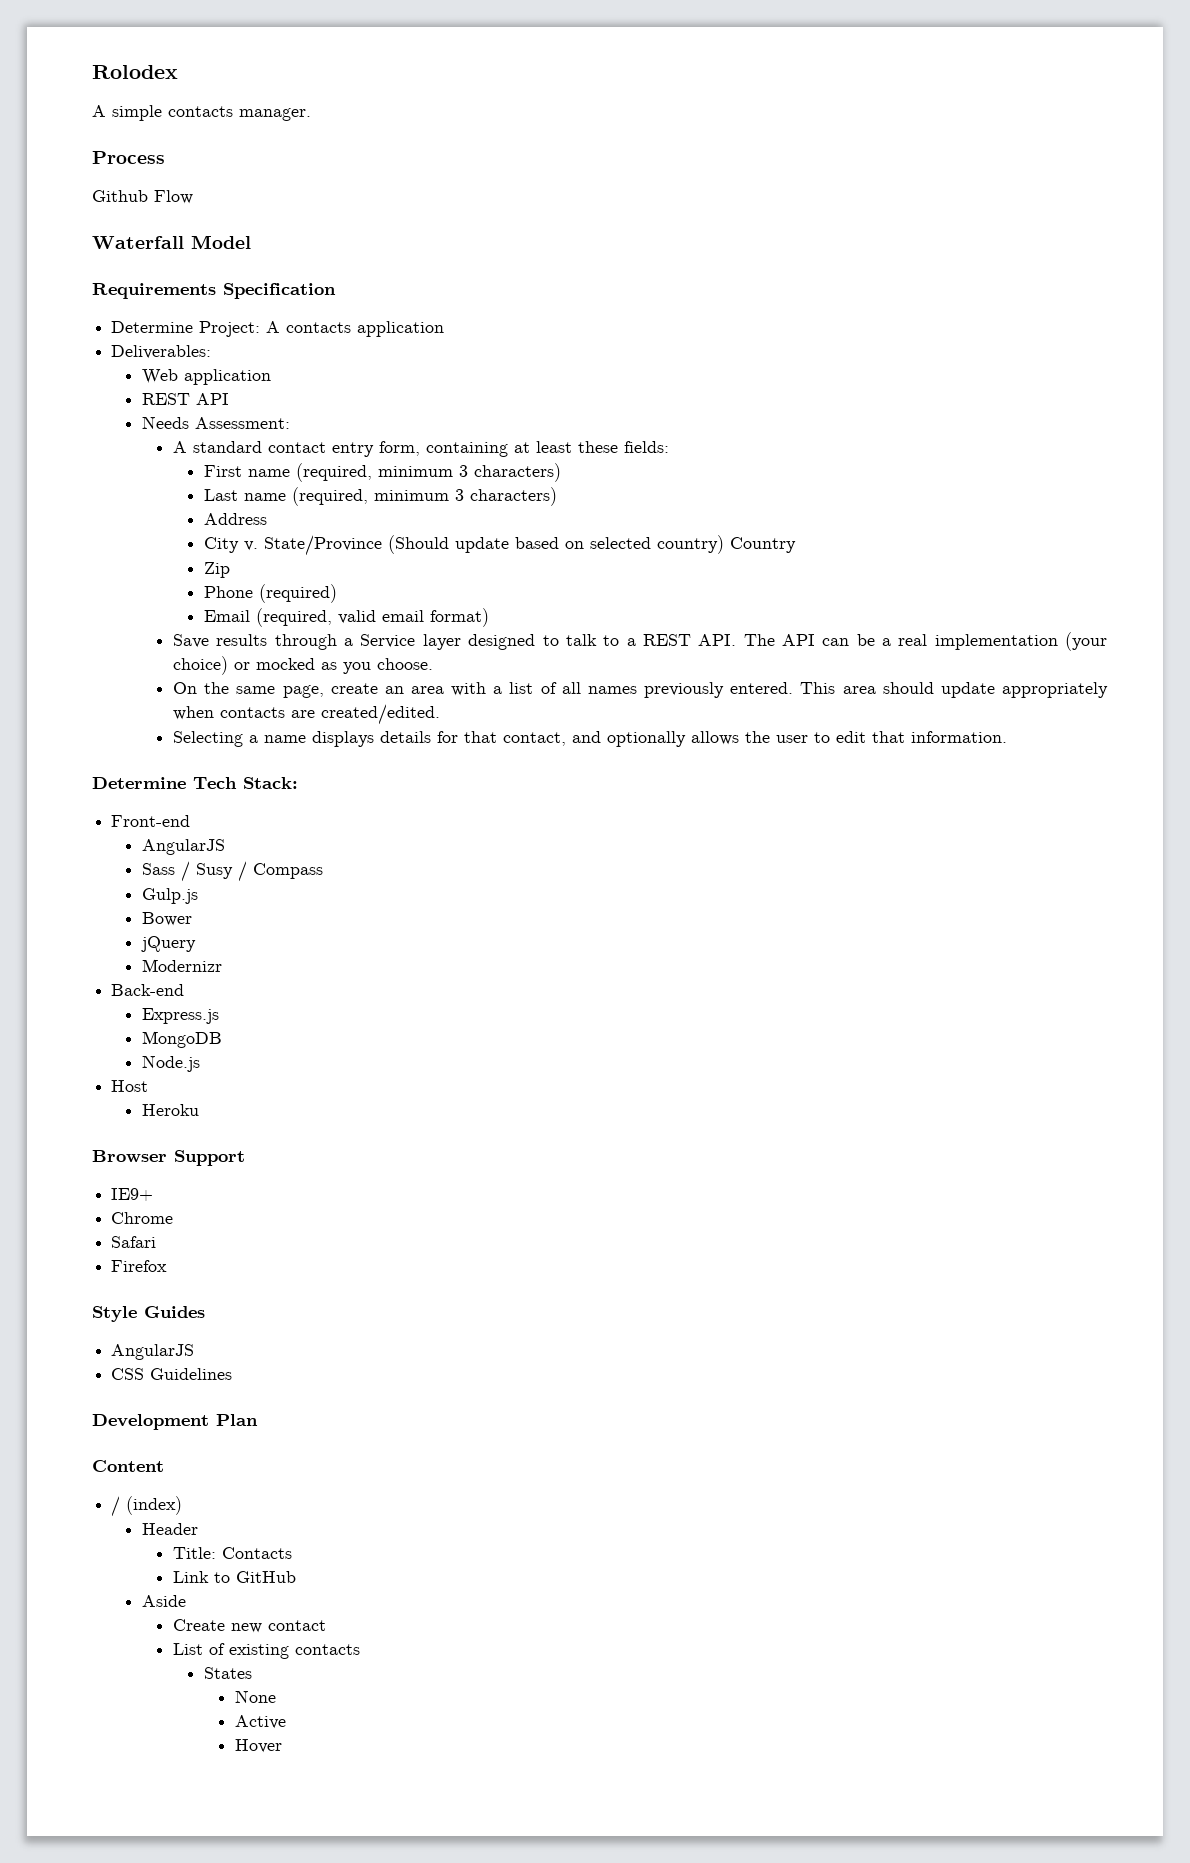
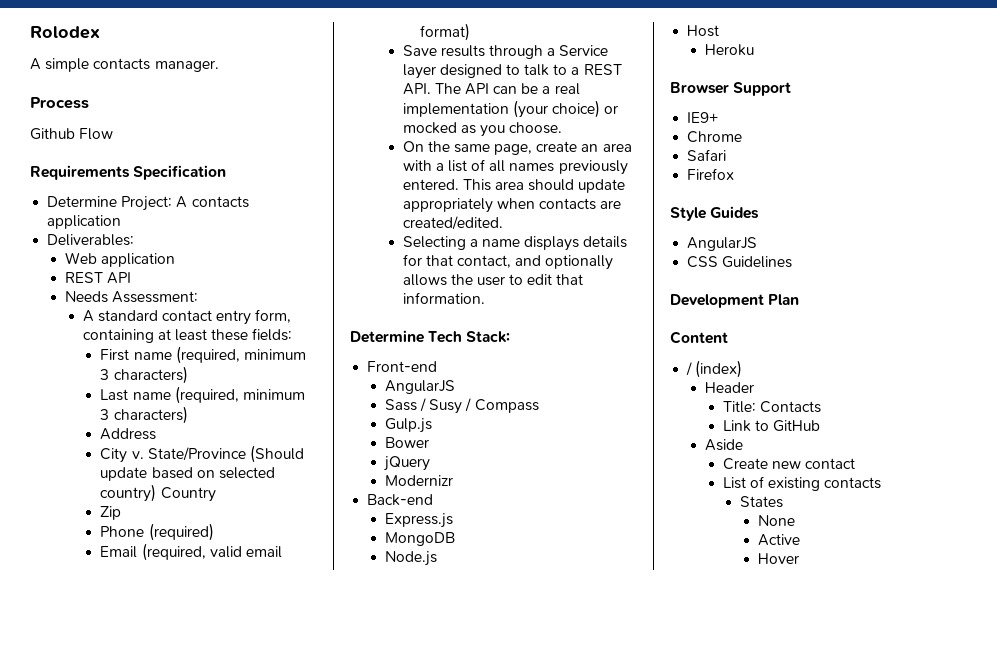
[92,235,251,249] // Waterfall Model -> (114, 134) none

